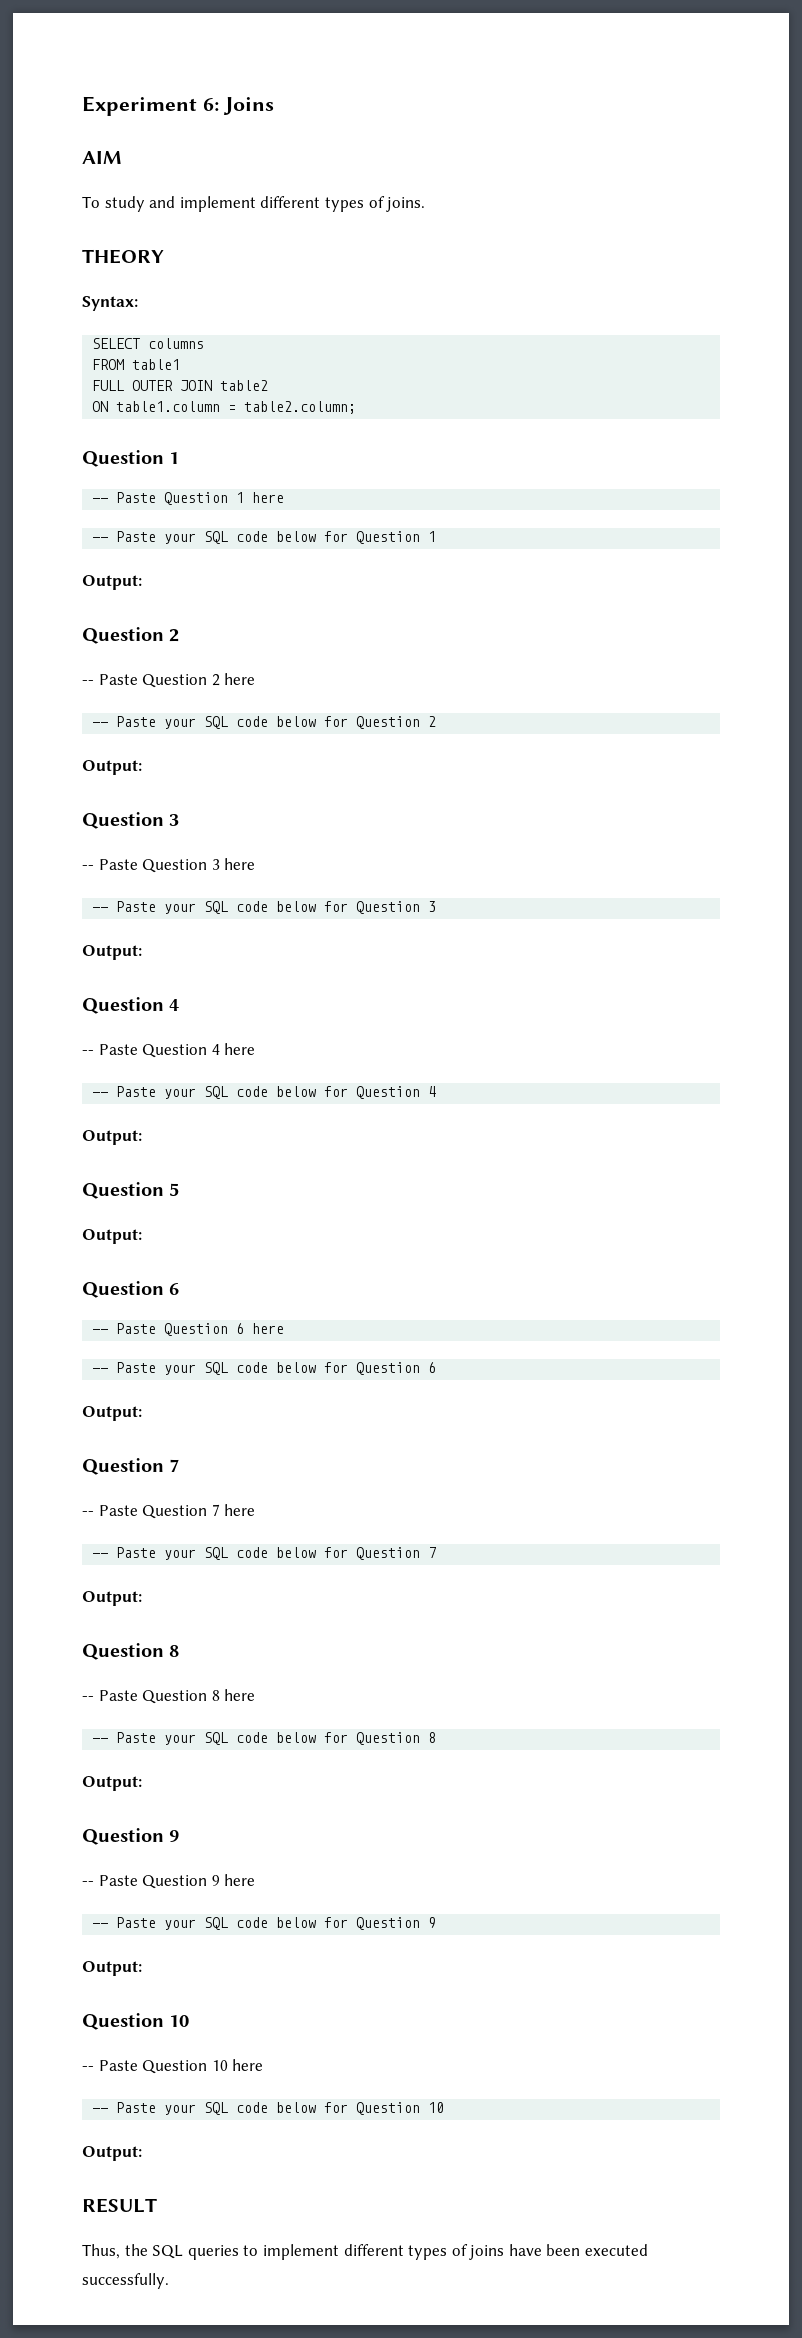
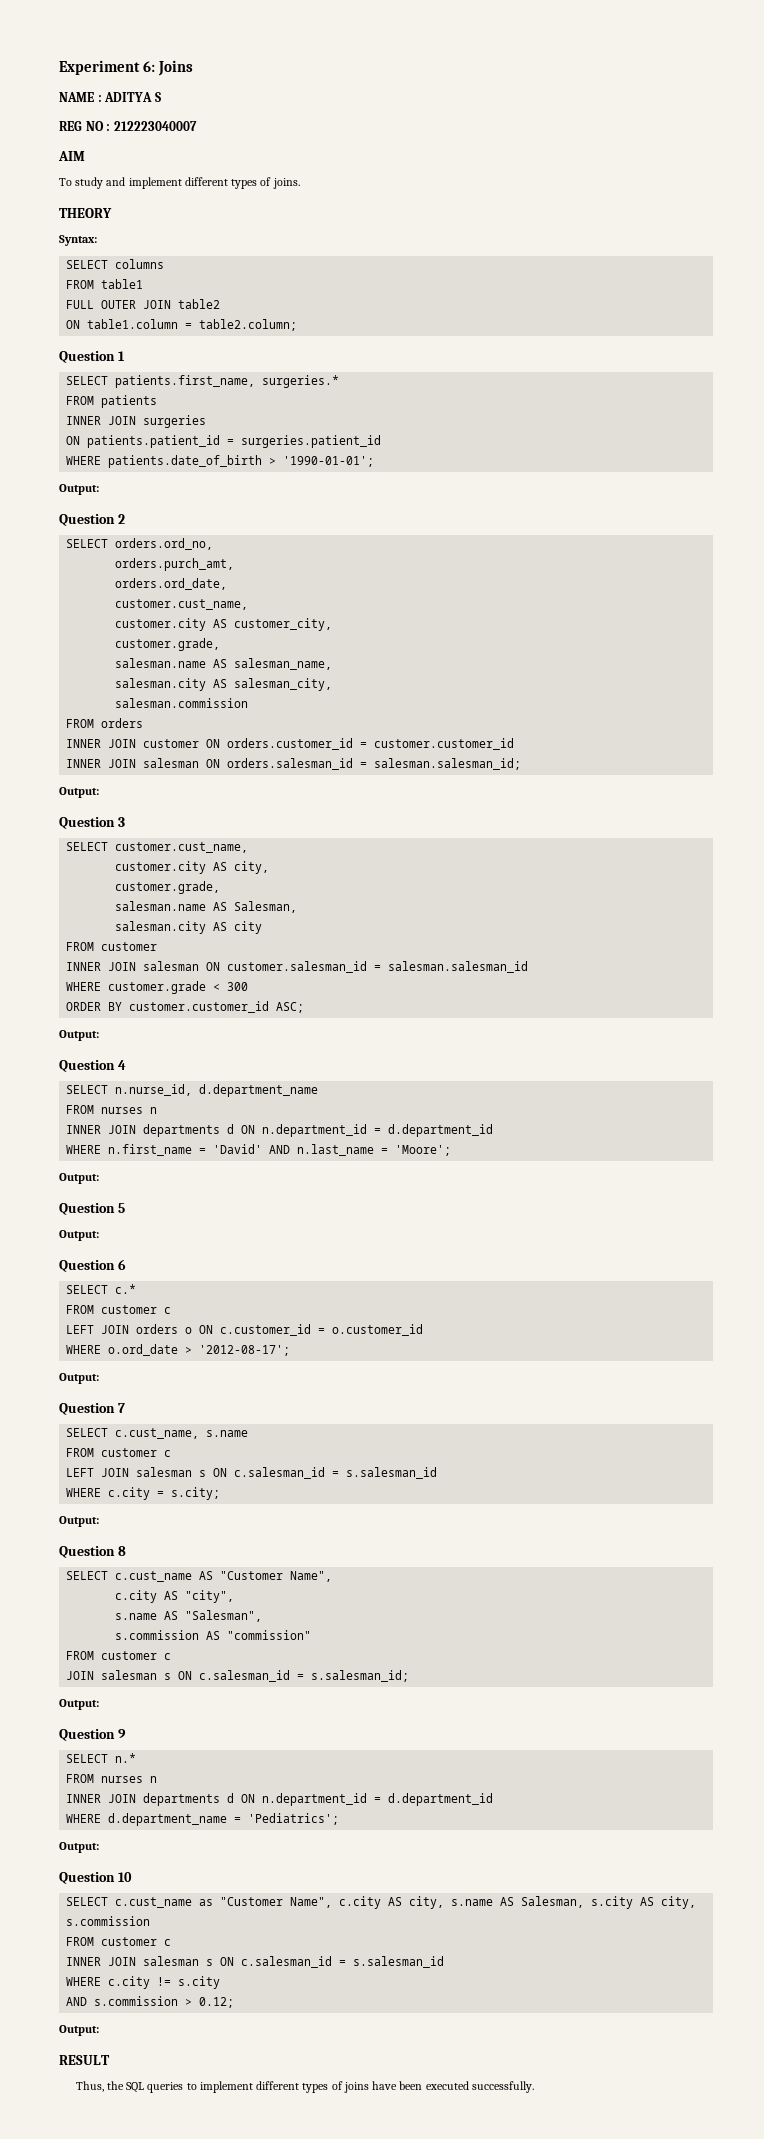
(274, 106) none -> [59,92,161,102] [59,121,197,131] // NAME : ADITYA S // REG NO : 212223040007
[92,492,285,505] [92,531,437,544] [82,575,142,590] [82,627,180,644] [82,673,256,688] [92,716,437,729] [82,760,142,775] [82,812,180,829] [82,858,256,873] [92,901,437,914] [82,945,142,960] [82,997,180,1014] [82,1043,256,1058] [92,1086,437,1099] -- Paste Question 1 here // -- Paste your SQL code below for Question 1 // Output: // Question 2 // -- Paste Question 2 here // -- Paste your SQL code below for Question 2 // Output: // Question 3 // -- Paste Question 3 here // -- Paste your SQL code below for Question 3 // Output: // Question 4 // -- Paste Question 4 here // -- Paste your SQL code below for Question 4 -> [66,375,340,388] [66,395,158,408] [66,415,207,428] [66,435,382,448] [66,455,375,468] [59,484,99,495] [59,514,125,526] [66,538,214,550] [115,558,235,571] [115,578,228,590] [115,599,249,610] [115,618,333,631] [115,638,221,651] [115,658,333,670] [115,678,333,691] [115,698,249,708] [66,718,144,728] [66,738,515,750] [66,758,522,770] [59,787,99,798] [59,817,125,829] [66,842,249,853] [115,861,270,874] [115,881,221,894] [115,901,298,913] [115,921,263,934] [66,942,158,951] [66,961,529,973] [66,981,249,994] [66,1001,305,1013] [59,1030,99,1041] [59,1060,126,1072] [66,1084,319,1097] [66,1105,158,1114] [66,1124,494,1137] [66,1144,452,1156] SELECT patients.first_name, surgeries.* // FROM patients // INNER JOIN surgeries // ON patients.patient_id = surgeries.patient_id // WHERE patients.date_of_birth > '1990-01-01'; // Output: // Question 2 // SELECT orders.ord_no, // orders.purch_amt, // orders.ord_date, // customer.cust_name, // customer.city AS customer_city, // customer.grade, // salesman.name AS salesman_name, // salesman.city AS salesman_city, // salesman.commission // FROM orders // INNER JOIN customer ON orders.customer_id = customer.customer_id // INNER JOIN salesman ON orders.salesman_id = salesman.salesman_id; // Output: // Question 3 // SELECT customer.cust_name, // customer.city AS city, // customer.grade, // salesman.name AS Salesman, // salesman.city AS city // FROM customer // INNER JOIN salesman ON customer.salesman_id = salesman.salesman_id // WHERE customer.grade < 300 // ORDER BY customer.customer_id ASC; // Output: // Question 4 // SELECT n.nurse_id, d.department_name // FROM nurses n // INNER JOIN departments d ON n.department_id = d.department_id // WHERE n.first_name = 'David' AND n.last_name = 'Moore';
[92,1323,285,1336] [92,1362,437,1375] [82,1406,142,1421] [82,1458,180,1475] [82,1504,256,1519] [92,1547,437,1560] [82,1591,142,1606] [82,1643,180,1660] [82,1689,256,1704] [92,1732,437,1745] [82,1776,142,1791] [82,1828,180,1845] [82,1874,256,1889] [92,1917,437,1930] [82,1961,142,1976] [82,2013,190,2030] [82,2059,264,2074] [92,2102,445,2115] -- Paste Question 6 here // -- Paste your SQL code below for Question 6 // Output: // Question 7 // -- Paste Question 7 here // -- Paste your SQL code below for Question 7 // Output: // Question 8 // -- Paste Question 8 here // -- Paste your SQL code below for Question 8 // Output: // Question 9 // -- Paste Question 9 here // -- Paste your SQL code below for Question 9 // Output: // Question 10 // -- Paste Question 10 here // -- Paste your SQL code below for Question 10 -> [66,1284,137,1294] [66,1305,172,1314] [66,1324,424,1336] [66,1344,291,1356] [59,1373,99,1384] [59,1403,125,1415] [66,1428,249,1439] [66,1448,172,1457] [66,1467,438,1479] [66,1487,221,1500] [59,1516,99,1527] [59,1546,126,1558] [66,1571,333,1582] [115,1590,235,1603] [115,1610,263,1622] [115,1630,312,1640] [66,1651,172,1660] [66,1670,410,1682] [59,1699,99,1710] [59,1729,126,1741] [66,1753,137,1763] [66,1774,158,1783] [66,1793,494,1806] [66,1813,340,1826] [59,1842,99,1853] [59,1872,132,1884] [66,1896,697,1909] [66,1916,151,1926] [66,1937,172,1946] [66,1956,445,1968] [66,1976,221,1989] [66,1996,235,2008] SELECT c.* // FROM customer c // LEFT JOIN orders o ON c.customer_id = o.customer_id // WHERE o.ord_date > '2012-08-17'; // Output: // Question 7 // SELECT c.cust_name, s.name // FROM customer c // LEFT JOIN salesman s ON c.salesman_id = s.salesman_id // WHERE c.city = s.city; // Output: // Question 8 // SELECT c.cust_name AS "Customer Name", // c.city AS "city", // s.name AS "Salesman", // s.commission AS "commission" // FROM customer c // JOIN salesman s ON c.salesman_id = s.salesman_id; // Output: // Question 9 // SELECT n.* // FROM nurses n // INNER JOIN departments d ON n.department_id = d.department_id // WHERE d.department_name = 'Pediatrics'; // Output: // Question 10 // SELECT c.cust_name as "Customer Name", c.city AS city, s.name AS Salesman, s.city AS city, s.commission // FROM customer c // INNER JOIN salesman s ON c.salesman_id = s.salesman_id // WHERE c.city != s.city // AND s.commission > 0.12;

